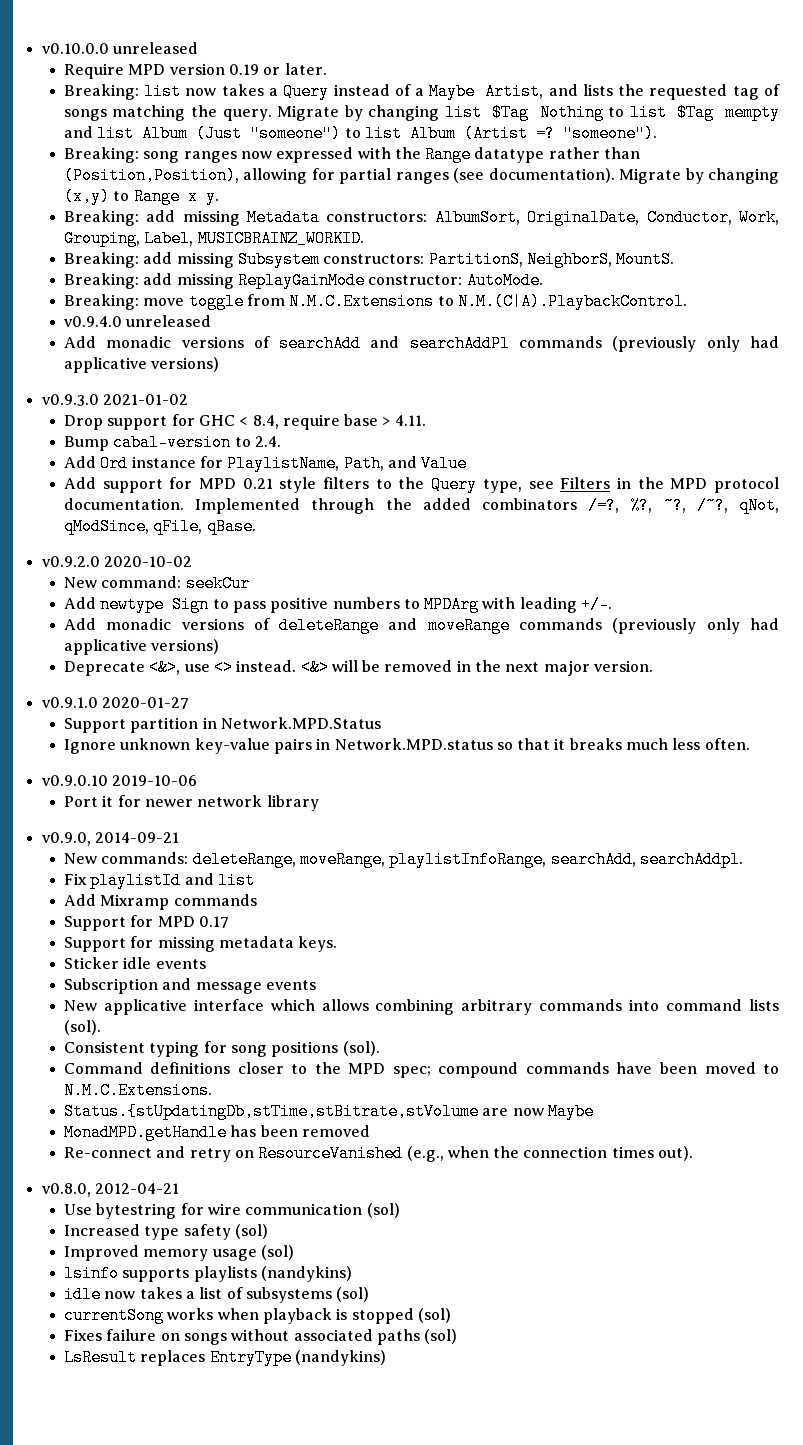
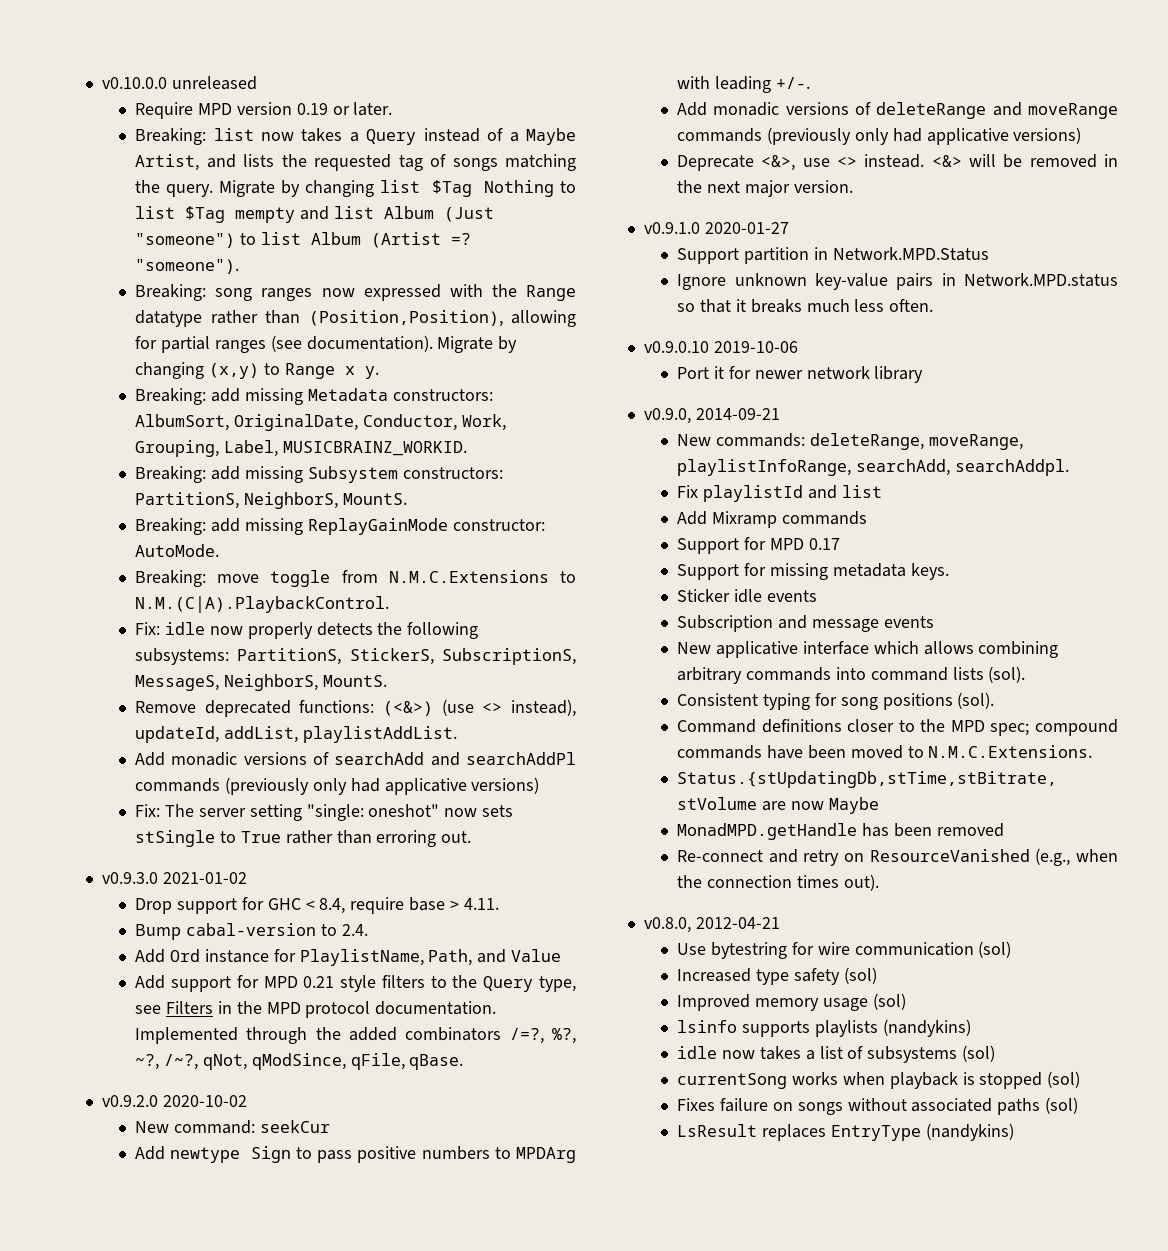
[63,315,212,327] v0.9.4.0 unreleased -> [135,622,479,639] [135,648,576,665] [135,674,387,691] [135,699,576,717] [135,726,457,743] Fix: idle now properly detects the following subsystems: PartitionS, StickerS, SubscriptionS, MessageS, NeighborS, MountS. // Remove deprecated functions: (<&>) (use <> instead), updateId, addList, playlistAddList.
(220, 364) none -> [135,804,514,821] [135,830,472,847] // Fix: The server setting "single: oneshot" now sets stSingle to True rather than erroring out.

